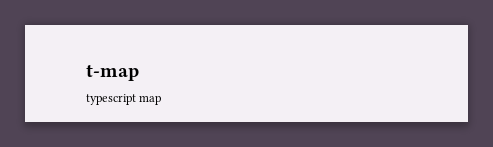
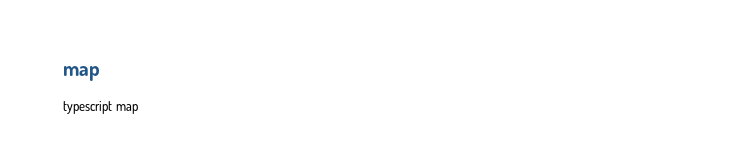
[86,64,139,81] t-map -> [63,66,100,81] map

